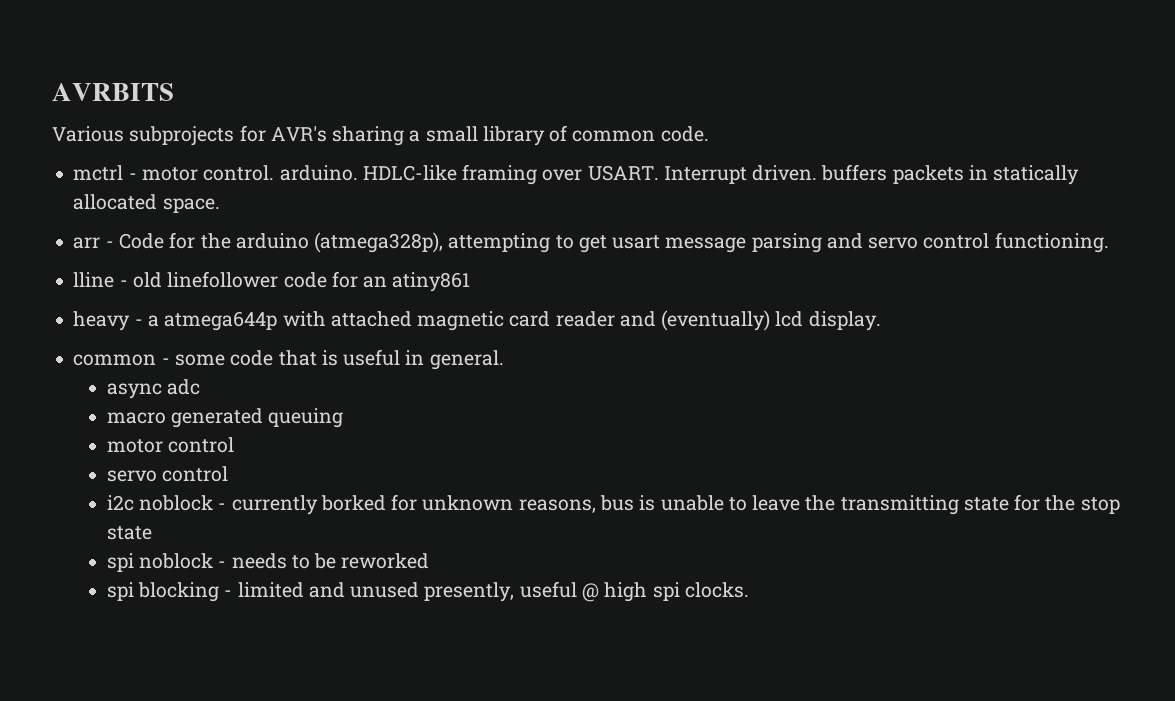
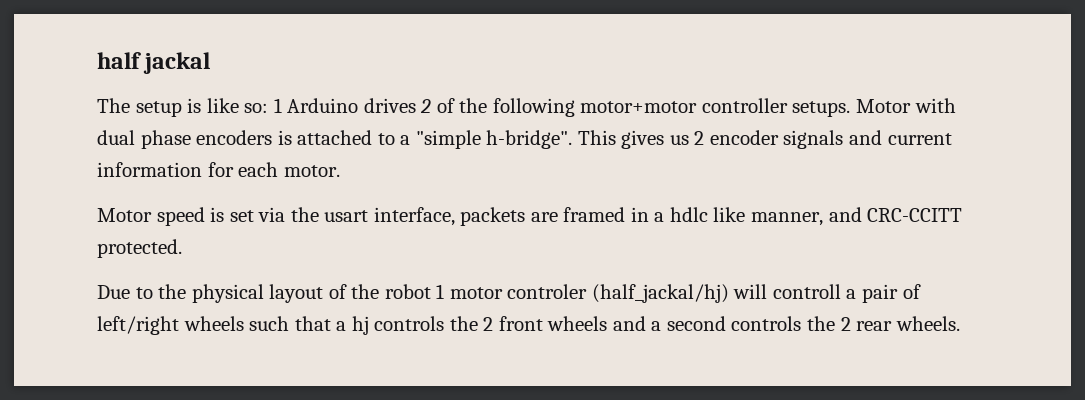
[52,83,174,101] [52,125,709,146] [73,164,1080,185] [73,194,220,213] [73,232,1109,253] [73,271,471,292] [73,310,881,331] [73,349,504,370] [106,379,201,399] [106,408,344,428] [106,437,235,453] [106,466,229,482] [106,494,1120,515] [106,526,152,540] [106,553,430,572] [106,581,749,602] AVRBITS // Various subprojects for AVR's sharing a small library of common code. // mctrl - motor control. arduino. HDLC-like framing over USART. Interrupt driven. buffers packets in statically allocated space. // arr - Code for the arduino (atmega328p), attempting to get usart message parsing and servo control functioning. // lline - old linefollower code for an atiny861 // heavy - a atmega644p with attached magnetic card reader and (eventually) lcd display. // common - some code that is useful in general. // async adc // macro generated queuing // motor control // servo control // i2c noblock - currently borked for unknown reasons, bus is unable to leave the transmitting state for the stop state // spi noblock - needs to be reworked // spi blocking - limited and unused presently, useful @ high spi clocks. -> [97,52,211,74] [97,98,956,117] [97,130,952,149] [97,162,340,177] [97,207,963,226] [97,239,182,258] [97,284,921,303] [97,316,960,335] half jackal // The setup is like so: 1 Arduino drives 2 of the following motor+motor controller setups. Motor with dual phase encoders is attached to a "simple h-bridge". This gives us 2 encoder signals and current information for each motor. // Motor speed is set via the usart interface, packets are framed in a hdlc like manner, and CRC-CCITT protected. // Due to the physical layout of the robot 1 motor controler (half_jackal/hj) will controll a pair of left/right wheels such that a hj controls the 2 front wheels and a second controls the 2 rear wheels.

